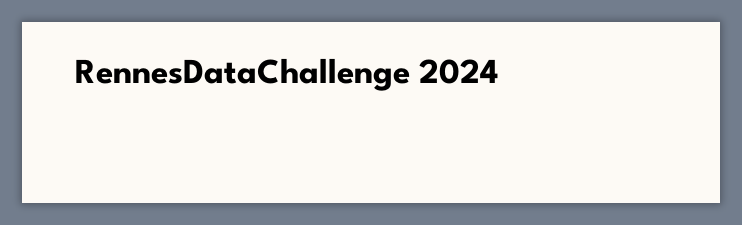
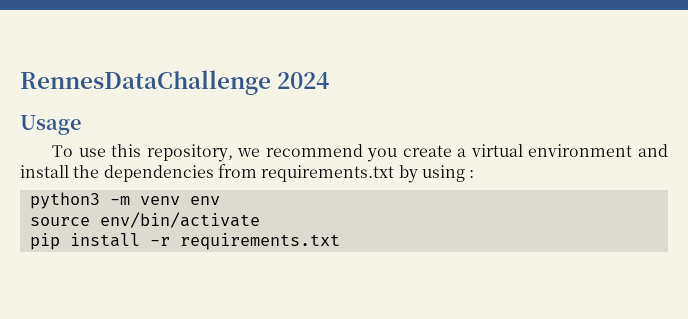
(499, 71) none -> [20,115,81,135] [52,144,668,162] [20,164,475,183] [29,192,220,209] [29,212,260,228] [29,233,340,250] // Usage // To use this repository, we recommend you create a virtual environment and install the dependencies from requirements.txt by using : // python3 -m venv env // source env/bin/activate // pip install -r requirements.txt

